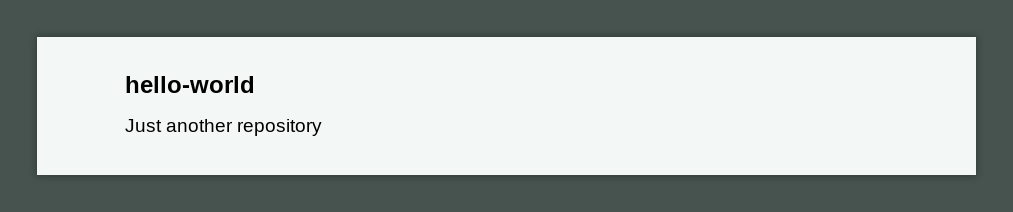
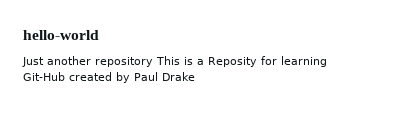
(323, 127) none -> [156,56,327,67] [23,72,195,83] This is a Reposity for learning Git-Hub created by Paul Drake

